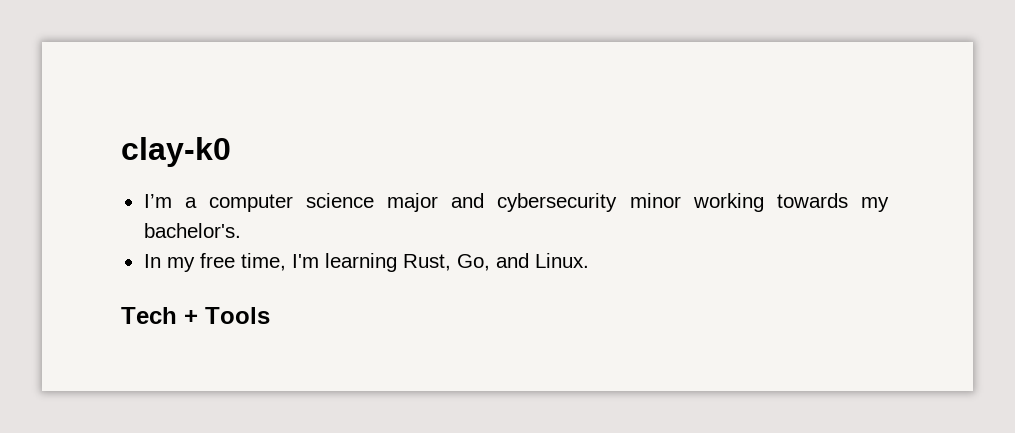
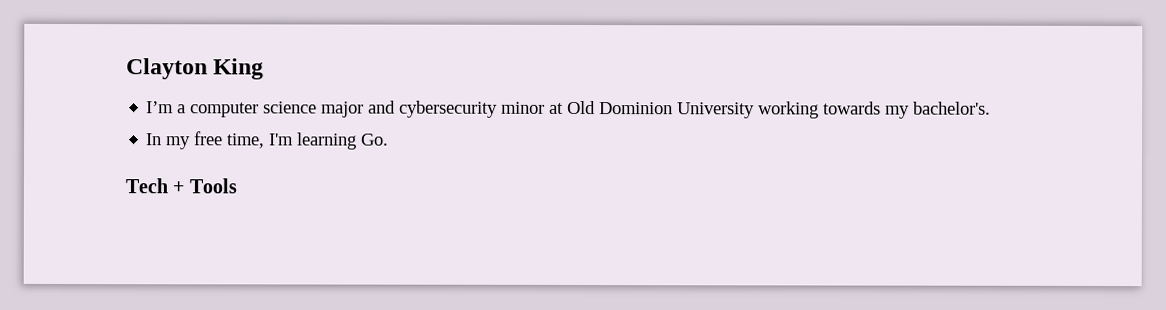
[121,137,231,167] clay-k0 -> [126,58,265,80] Clayton King
(681, 200) none -> [549,100,756,119] at Old Dominion University
[402,253,589,271] Rust, Go, and Linux. -> [361,133,390,146] Go.

